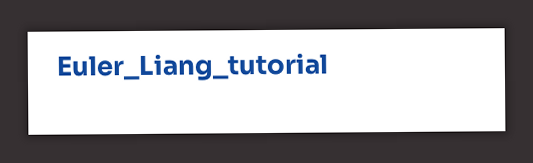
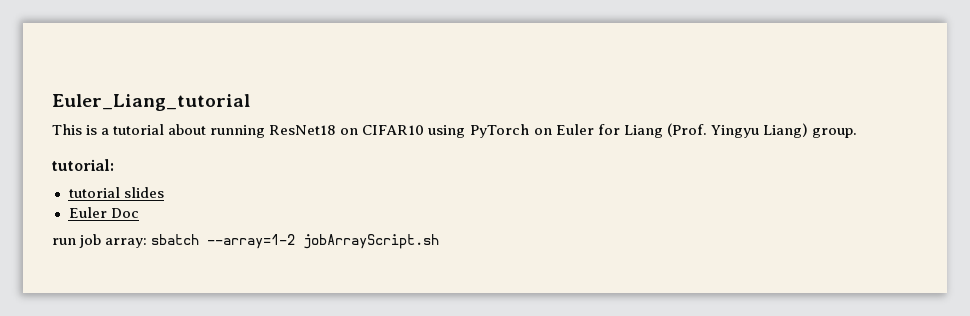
(328, 67) none -> [52,123,857,138] [52,159,114,171] [68,187,164,198] [68,207,139,218] [52,234,440,249] // This is a tutorial about running ResNet18 on CIFAR10 using PyTorch on Euler for Liang (Prof. Yingyu Liang) group. // tutorial: // tutorial slides // Euler Doc // run job array: sbatch --array=1-2 jobArrayScript.sh

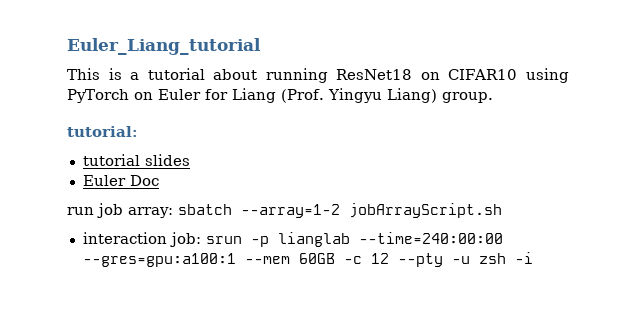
(440, 241) none -> [82,232,503,247] [82,252,533,267] // interaction job: srun -p lianglab --time=240:00:00 --gres=gpu:a100:1 --mem 60GB -c 12 --pty -u zsh -i

